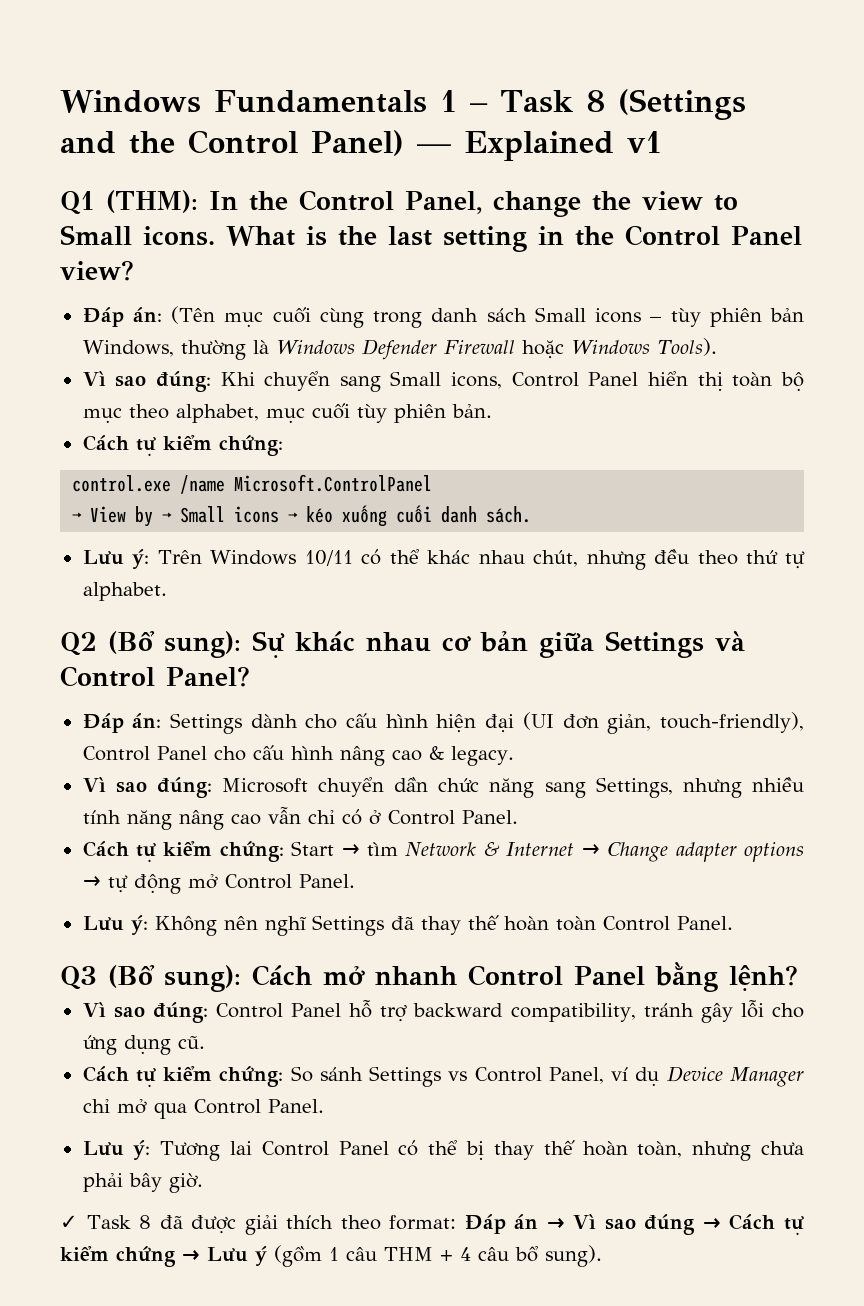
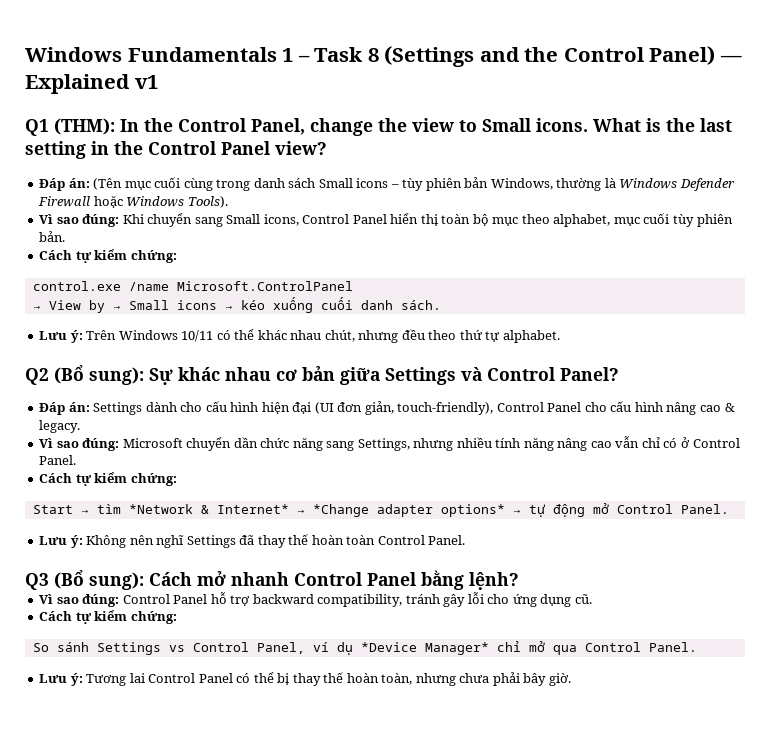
(284, 851) none -> (177, 479) //
[405,842,805,862] Network & Internet → Change adapter options -> [128,504,505,517] *Network & Internet* → *Change adapter options*
(284, 1076) none -> (177, 617) //
[666,1066,804,1087] Device Manager -> [360,642,489,655] *Device Manager*
[60,1214,804,1235] [60,1245,602,1267] // ✓ Task 8 đã được giải thích theo format: Đáp án → Vì sao đúng → Cách tự kiểm chứng → Lưu ý (gồm 1 câu THM + 4 câu bổ sung). -> (571, 679) none

